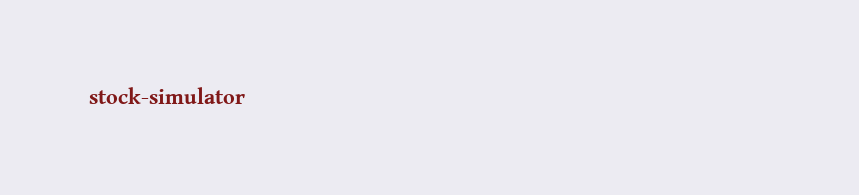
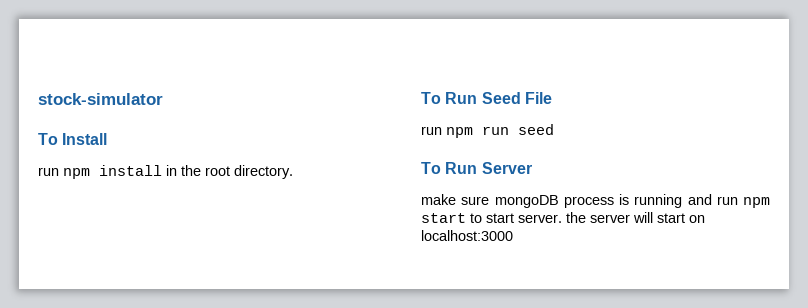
(245, 95) none -> [38,133,108,145] [38,165,293,179] [421,92,552,104] [421,124,554,138] [421,162,532,174] [421,194,770,208] [421,212,705,223] [421,230,513,241] // To Install // run npm install in the root directory. // To Run Seed File // run npm run seed // To Run Server // make sure mongoDB process is running and run npm start to start server. the server will start on localhost:3000

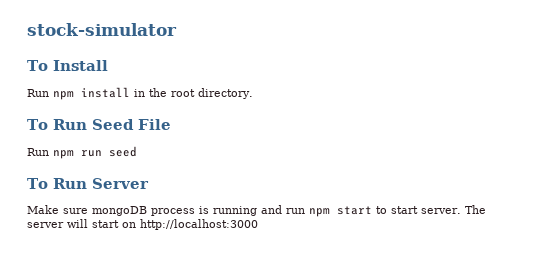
[38,167,59,176] run -> [27,89,49,97] Run
[421,126,442,135] run -> [27,148,49,156] Run
[421,194,456,205] make -> [27,205,59,214] Make
[566,212,586,223] the -> [464,205,486,214] The
[421,230,513,241] localhost:3000 -> [140,219,258,230] http://localhost:3000

